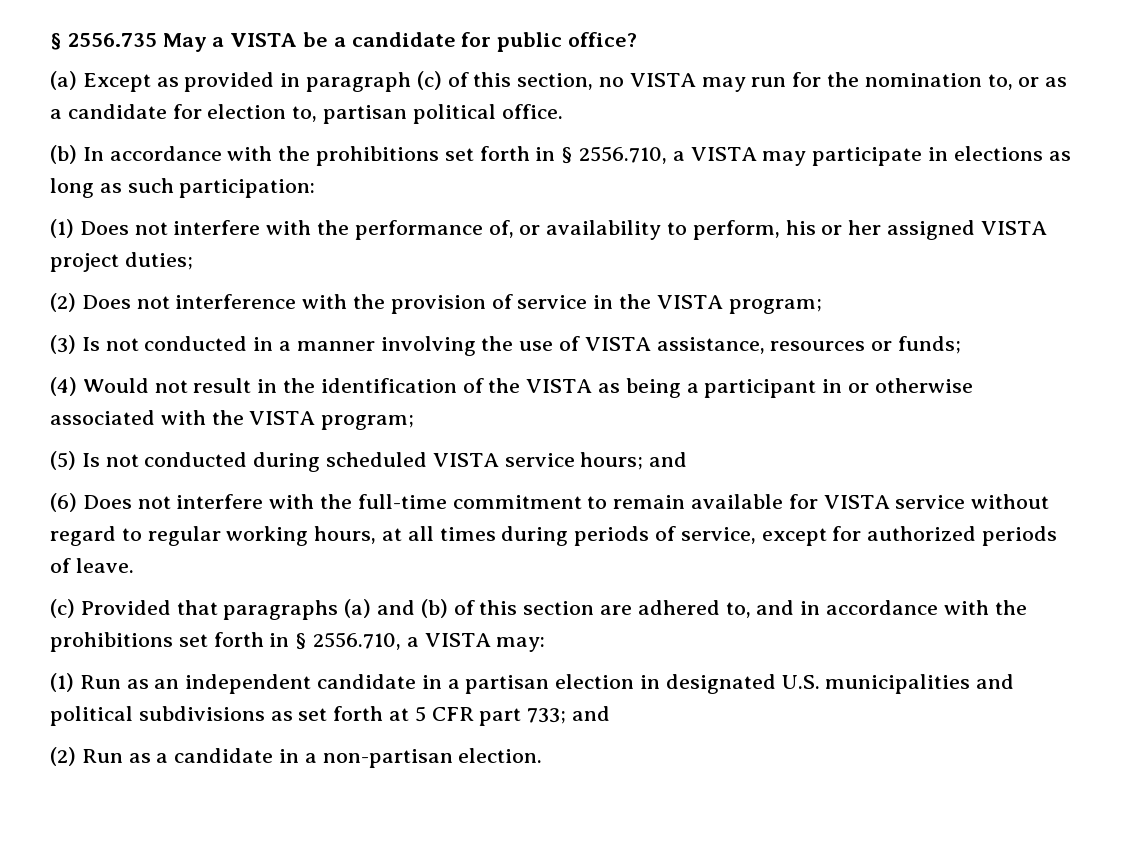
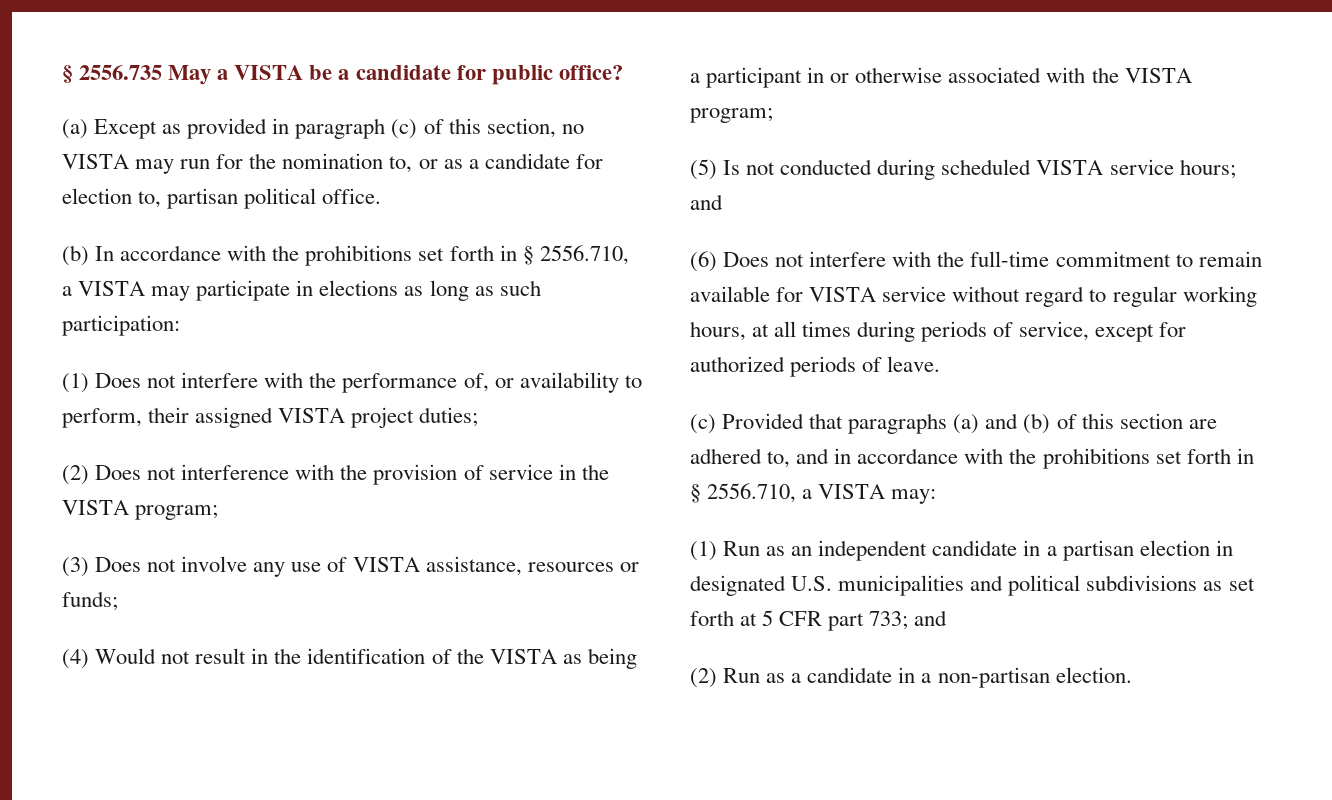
[785,220,882,235] his or her -> [148,407,190,423] their
[81,336,514,356] Is not conducted in a manner involving the -> [95,556,286,577] Does not involve any

